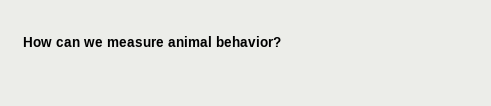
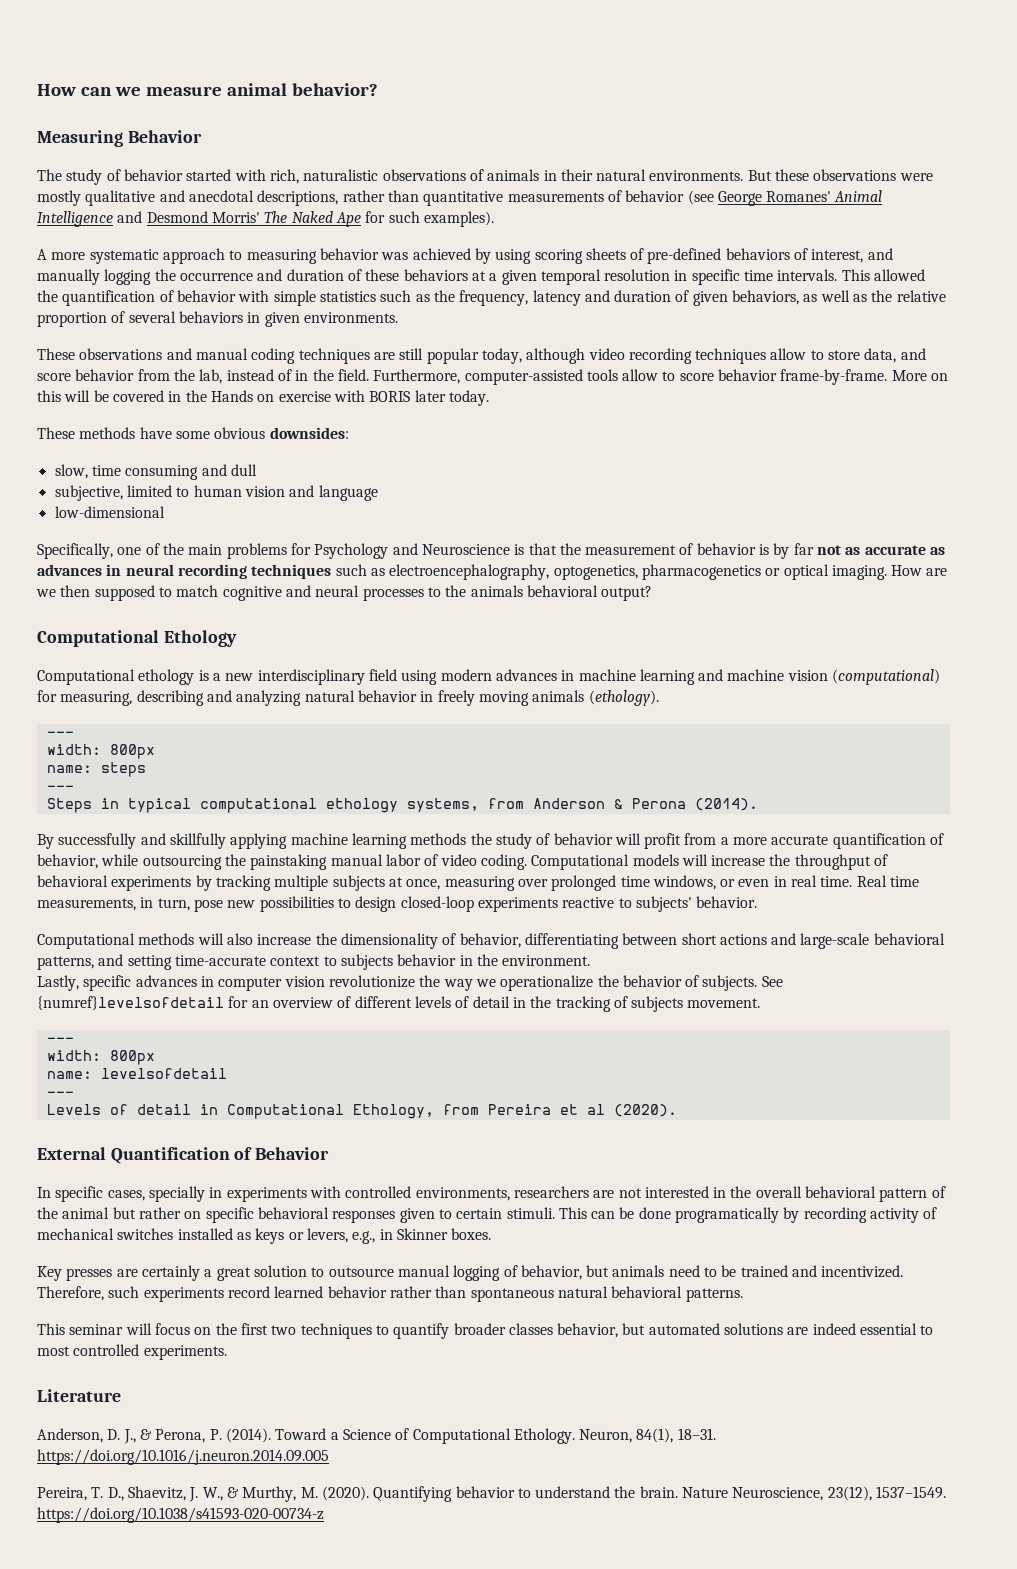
(281, 41) none -> [37,130,202,147] [37,169,933,185] [37,190,883,206] [37,211,494,227] [37,248,893,264] [37,269,926,285] [37,290,946,306] [37,311,398,327] [37,348,926,364] [37,369,949,385] [37,390,489,406] [37,427,349,439] [54,464,257,480] [54,485,378,501] [54,506,165,518] [37,543,946,559] [37,564,948,580] [36,585,653,601] [37,630,237,647] [37,669,941,685] [37,690,659,706] [46,731,74,737] [46,744,155,759] [46,762,146,777] [46,785,74,791] [46,798,758,813] [37,833,945,849] [37,854,889,870] [37,875,920,891] [37,896,758,912] [37,933,945,949] [37,954,591,970] [37,975,783,991] [37,996,761,1012] [46,1037,74,1043] [46,1050,155,1065] [46,1068,227,1079] [46,1091,74,1097] [46,1104,677,1119] [37,1147,330,1164] [37,1186,946,1202] [37,1207,938,1223] [37,1228,492,1244] [37,1265,904,1281] [37,1286,743,1302] [37,1323,934,1339] [37,1344,227,1360] [37,1389,121,1402] [37,1428,716,1444] [37,1449,329,1465] [37,1486,947,1502] [37,1507,324,1523] // Measuring Behavior // The study of behavior started with rich, naturalistic observations of animals in their natural environments. But these observations were mostly qualitative and anecdotal descriptions, rather than quantitative measurements of behavior (see George Romanes' Animal Intelligence and Desmond Morris' The Naked Ape for such examples). // A more systematic approach to measuring behavior was achieved by using scoring sheets of pre-defined behaviors of interest, and manually logging the occurrence and duration of these behaviors at a given temporal resolution in specific time intervals. This allowed the quantification of behavior with simple statistics such as the frequency, latency and duration of given behaviors, as well as the relative proportion of several behaviors in given environments. // These observations and manual coding techniques are still popular today, although video recording techniques allow to store data, and score behavior from the lab, instead of in the field. Furthermore, computer-assisted tools allow to score behavior frame-by-frame. More on this will be covered in the Hands on exercise with BORIS later today. // These methods have some obvious downsides: // slow, time consuming and dull // subjective, limited to human vision and language // low-dimensional // Specifically, one of the main problems for Psychology and Neuroscience is that the measurement of behavior is by far not as accurate as advances in neural recording techniques such as electroencephalography, optogenetics, pharmacogenetics or optical imaging. How are we then supposed to match cognitive and neural processes to the animals behavioral output? // Computational Ethology // Computational ethology is a new interdisciplinary field using modern advances in machine learning and machine vision (computational) for measuring, describing and analyzing natural behavior in freely moving animals (ethology). // --- // width: 800px // name: steps // --- // Steps in typical computational ethology systems, from Anderson & Perona (2014). // By successfully and skillfully applying machine learning methods the study of behavior will profit from a more accurate quantification of behavior, while outsourcing the painstaking manual labor of video coding. Computational models will increase the throughput of behavioral experiments by tracking multiple subjects at once, measuring over prolonged time windows, or even in real time. Real time measurements, in turn, pose new possibilities to design closed-loop experiments reactive to subjects' behavior. // Computational methods will also increase the dimensionality of behavior, differentiating between short actions and large-scale behavioral patterns, and setting time-accurate context to subjects behavior in the environment. // Lastly, specific advances in computer vision revolutionize the way we operationalize the behavior of subjects. See {numref}levelsofdetail for an overview of different levels of detail in the tracking of subjects movement. // --- // width: 800px // name: levelsofdetail // --- // Levels of detail in Computational Ethology, from Pereira et al (2020). // External Quantification of Behavior // In specific cases, specially in experiments with controlled environments, researchers are not interested in the overall behavioral pattern of the animal but rather on specific behavioral responses given to certain stimuli. This can be done programatically by recording activity of mechanical switches installed as keys or levers, e.g., in Skinner boxes. // Key presses are certainly a great solution to outsource manual logging of behavior, but animals need to be trained and incentivized. Therefore, such experiments record learned behavior rather than spontaneous natural behavioral patterns. // This seminar will focus on the first two techniques to quantify broader classes behavior, but automated solutions are indeed essential to most controlled experiments. // Literature // Anderson, D. J., & Perona, P. (2014). Toward a Science of Computational Ethology. Neuron, 84(1), 18–31. https://doi.org/10.1016/j.neuron.2014.09.005 // Pereira, T. D., Shaevitz, J. W., & Murthy, M. (2020). Quantifying behavior to understand the brain. Nature Neuroscience, 23(12), 1537–1549. https://doi.org/10.1038/s41593-020-00734-z

